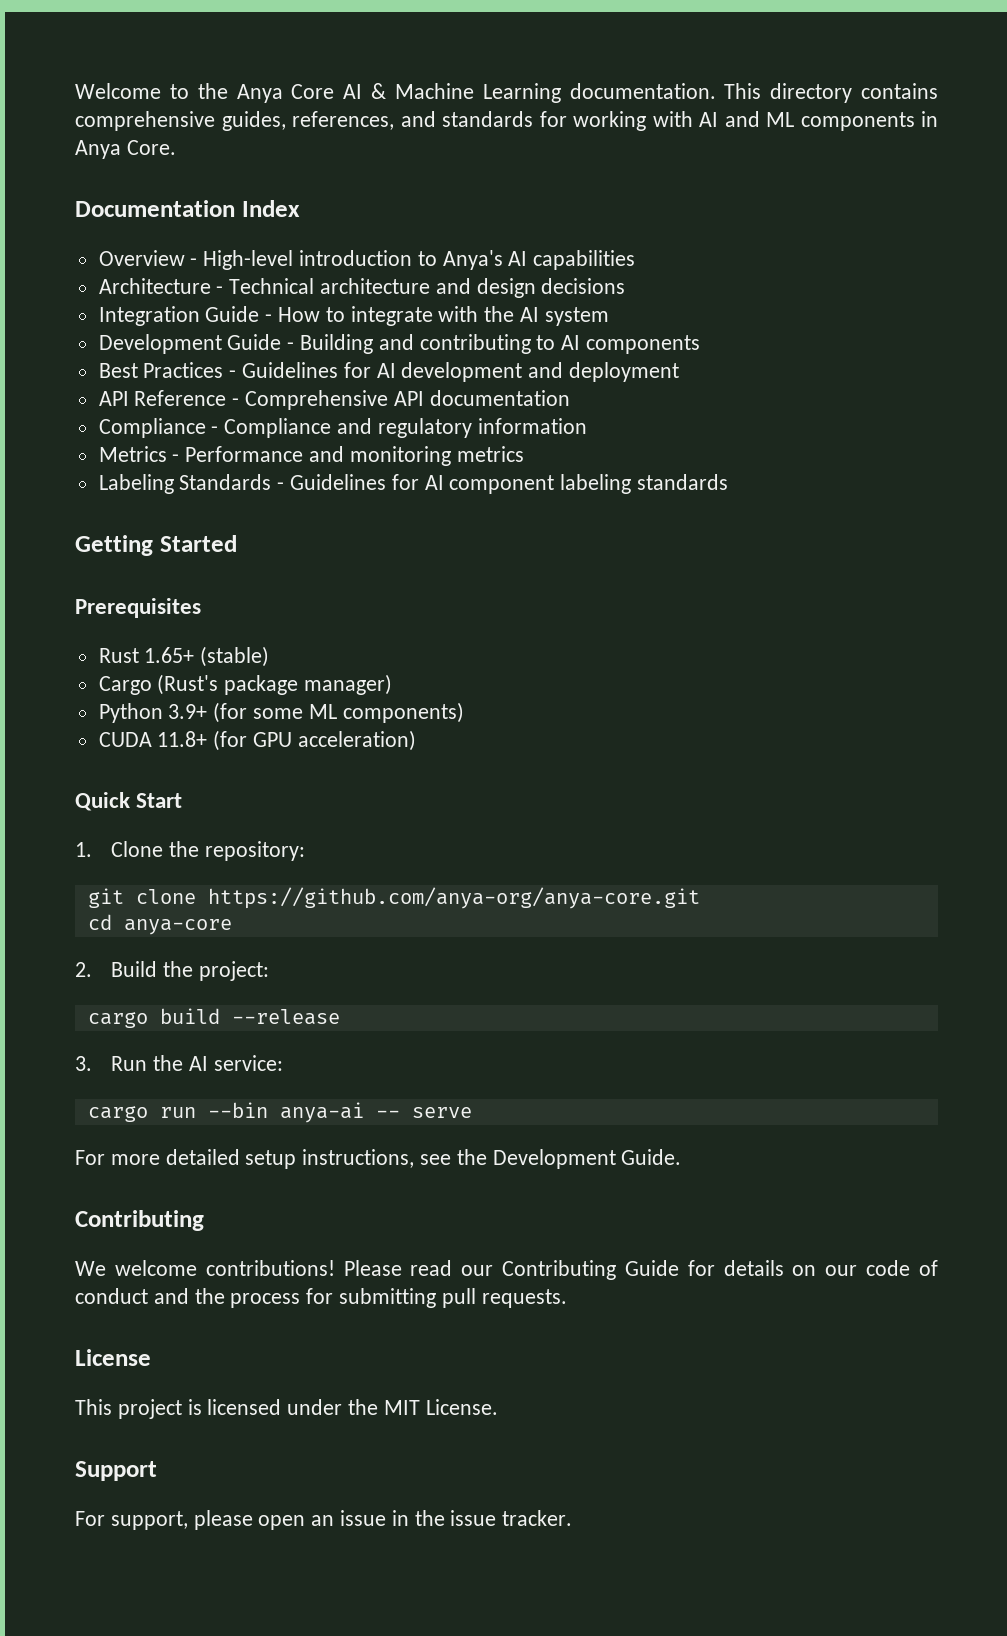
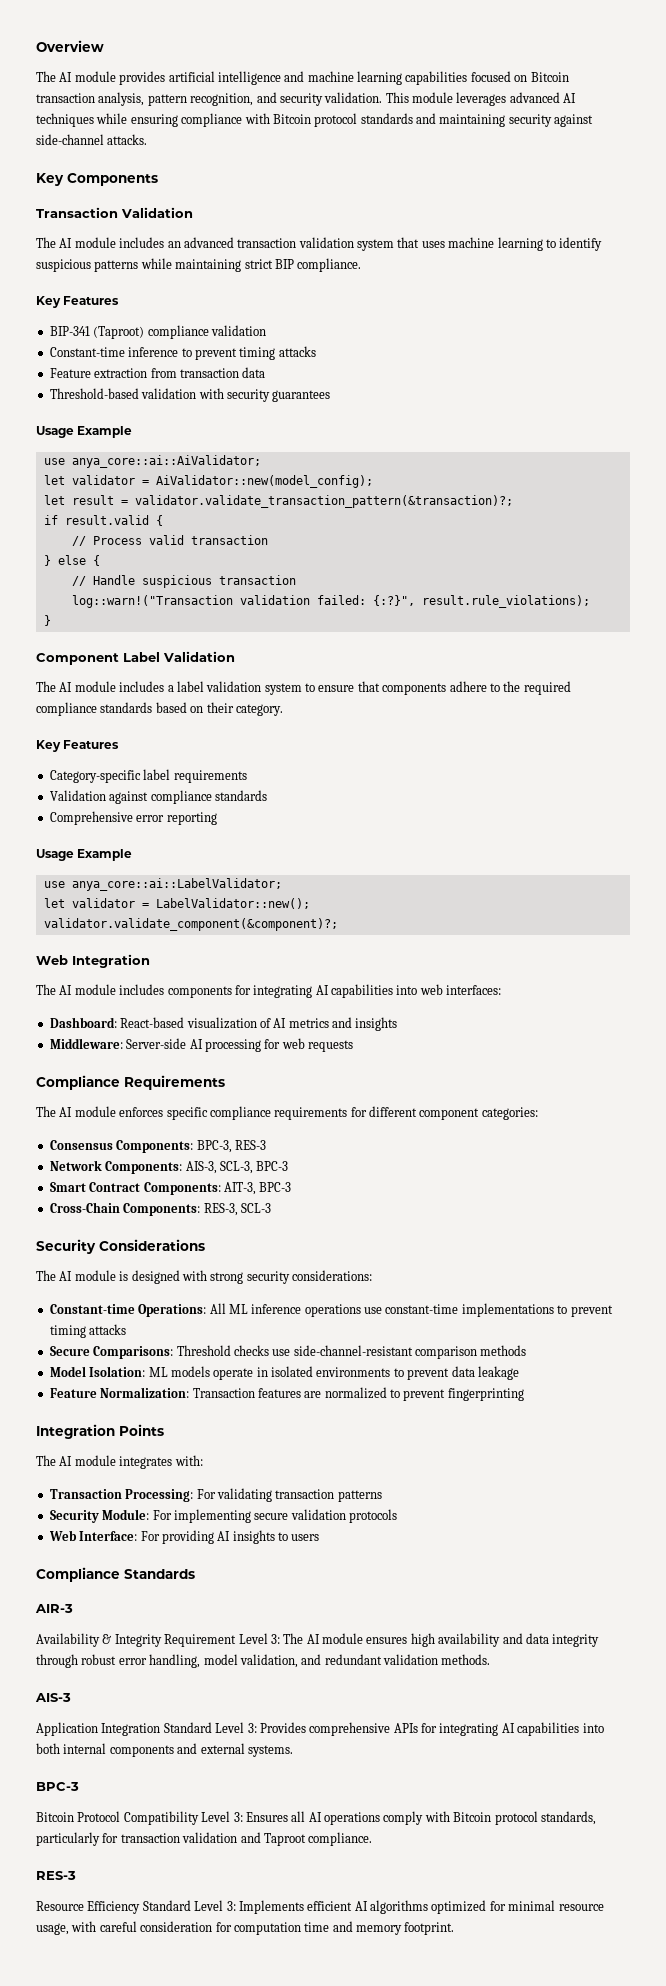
[75,83,938,103] [75,111,938,131] [75,140,176,159] [75,200,300,217] [98,250,636,270] [98,278,626,298] [98,306,609,326] [98,334,701,354] [98,362,680,382] [98,390,570,410] [98,418,587,438] [98,446,524,466] [98,474,729,494] [75,535,237,556] [75,598,201,618] [98,646,270,667] [98,674,393,695] [98,702,464,723] [98,730,416,751] [75,792,183,811] [75,841,305,861] [87,887,700,909] [87,914,232,935] [75,961,269,981] [87,1008,340,1028] [75,1055,283,1071] [87,1102,472,1123] [75,1149,682,1169] [75,1210,204,1231] [75,1260,938,1280] [75,1288,567,1308] [75,1349,151,1366] [75,1399,498,1419] [75,1461,157,1481] [75,1510,573,1530] Welcome to the Anya Core AI & Machine Learning documentation. This directory contains comprehensive guides, references, and standards for working with AI and ML components in Anya Core. // Documentation Index // Overview - High-level introduction to Anya's AI capabilities // Architecture - Technical architecture and design decisions // Integration Guide - How to integrate with the AI system // Development Guide - Building and contributing to AI components // Best Practices - Guidelines for AI development and deployment // API Reference - Comprehensive API documentation // Compliance - Compliance and regulatory information // Metrics - Performance and monitoring metrics // Labeling Standards - Guidelines for AI component labeling standards // Getting Started // Prerequisites // Rust 1.65+ (stable) // Cargo (Rust's package manager) // Python 3.9+ (for some ML components) // CUDA 11.8+ (for GPU acceleration) // Quick Start // 1. Clone the repository: // git clone https://github.com/anya-org/anya-core.git // cd anya-core // 2. Build the project: // cargo build --release // 3. Run the AI service: // cargo run --bin anya-ai -- serve // For more detailed setup instructions, see the Development Guide. // Contributing // We welcome contributions! Please read our Contributing Guide for details on our code of conduct and the process for submitting pull requests. // License // This project is licensed under the MIT License. // Support // For support, please open an issue in the issue tracker. -> [36,40,104,52] [36,71,569,85] [36,92,577,106] [36,113,594,127] [36,134,148,145] [36,173,158,186] [36,207,193,218] [36,237,603,251] [36,258,362,272] [36,296,120,308] [49,325,266,339] [49,346,316,360] [49,367,266,378] [49,388,331,402] [36,426,133,438] [43,455,261,468] [43,475,373,488] [43,495,513,508] [43,515,163,526] [71,535,268,546] [43,555,100,566] [71,575,296,588] [71,595,590,608] [43,615,51,626] [36,651,235,665] [36,681,571,695] [36,702,283,716] [36,740,120,752] [49,769,247,783] [49,790,267,804] [49,811,217,825] [36,849,133,861] [43,878,282,891] [43,898,310,909] [43,918,338,931] [36,954,150,968] [36,984,502,998] [49,1017,398,1031] [49,1038,353,1052] [36,1075,225,1090] [36,1106,538,1120] [49,1140,266,1153] [49,1160,289,1174] [49,1182,292,1195] [49,1202,271,1216] [36,1239,205,1254] [36,1270,372,1284] [49,1303,613,1317] [49,1324,127,1338] [49,1345,527,1359] [49,1366,519,1380] [49,1387,524,1401] [36,1424,164,1439] [36,1455,203,1469] [49,1488,382,1502] [49,1509,397,1523] [48,1530,320,1544] [36,1567,195,1582] [35,1604,73,1613] [36,1633,600,1647] [36,1654,491,1668] [35,1693,71,1702] [36,1722,604,1736] [36,1743,293,1757] [36,1782,79,1791] [36,1811,596,1825] [36,1832,373,1846] [36,1871,76,1880] [36,1900,604,1914] [36,1921,455,1935] Overview // The AI module provides artificial intelligence and machine learning capabilities focused on Bitcoin transaction analysis, pattern recognition, and security validation. This module leverages advanced AI techniques while ensuring compliance with Bitcoin protocol standards and maintaining security against side-channel attacks. // Key Components // Transaction Validation // The AI module includes an advanced transaction validation system that uses machine learning to identify suspicious patterns while maintaining strict BIP compliance. // Key Features // BIP-341 (Taproot) compliance validation // Constant-time inference to prevent timing attacks // Feature extraction from transaction data // Threshold-based validation with security guarantees // Usage Example // use anya_core::ai::AiValidator; // let validator = AiValidator::new(model_config); // let result = validator.validate_transaction_pattern(&transaction)?; // if result.valid { // // Process valid transaction // } else { // // Handle suspicious transaction // log::warn!("Transaction validation failed: {:?}", result.rule_violations); // } // Component Label Validation // The AI module includes a label validation system to ensure that components adhere to the required compliance standards based on their category. // Key Features // Category-specific label requirements // Validation against compliance standards // Comprehensive error reporting // Usage Example // use anya_core::ai::LabelValidator; // let validator = LabelValidator::new(); // validator.validate_component(&component)?; // Web Integration // The AI module includes components for integrating AI capabilities into web interfaces: // Dashboard: React-based visualization of AI metrics and insights // Middleware: Server-side AI processing for web requests // Compliance Requirements // The AI module enforces specific compliance requirements for different component categories: // Consensus Components: BPC-3, RES-3 // Network Components: AIS-3, SCL-3, BPC-3 // Smart Contract Components: AIT-3, BPC-3 // Cross-Chain Components: RES-3, SCL-3 // Security Considerations // The AI module is designed with strong security considerations: // Constant-time Operations: All ML inference operations use constant-time implementations to prevent timing attacks // Secure Comparisons: Threshold checks use side-channel-resistant comparison methods // Model Isolation: ML models operate in isolated environments to prevent data leakage // Feature Normalization: Transaction features are normalized to prevent fingerprinting // Integration Points // The AI module integrates with: // Transaction Processing: For validating transaction patterns // Security Module: For implementing secure validation protocols // Web Interface: For providing AI insights to users // Compliance Standards // AIR-3 // Availability & Integrity Requirement Level 3: The AI module ensures high availability and data integrity through robust error handling, model validation, and redundant validation methods. // AIS-3 // Application Integration Standard Level 3: Provides comprehensive APIs for integrating AI capabilities into both internal components and external systems. // BPC-3 // Bitcoin Protocol Compatibility Level 3: Ensures all AI operations comply with Bitcoin protocol standards, particularly for transaction validation and Taproot compliance. // RES-3 // Resource Efficiency Standard Level 3: Implements efficient AI algorithms optimized for minimal resource usage, with careful consideration for computation time and memory footprint.

